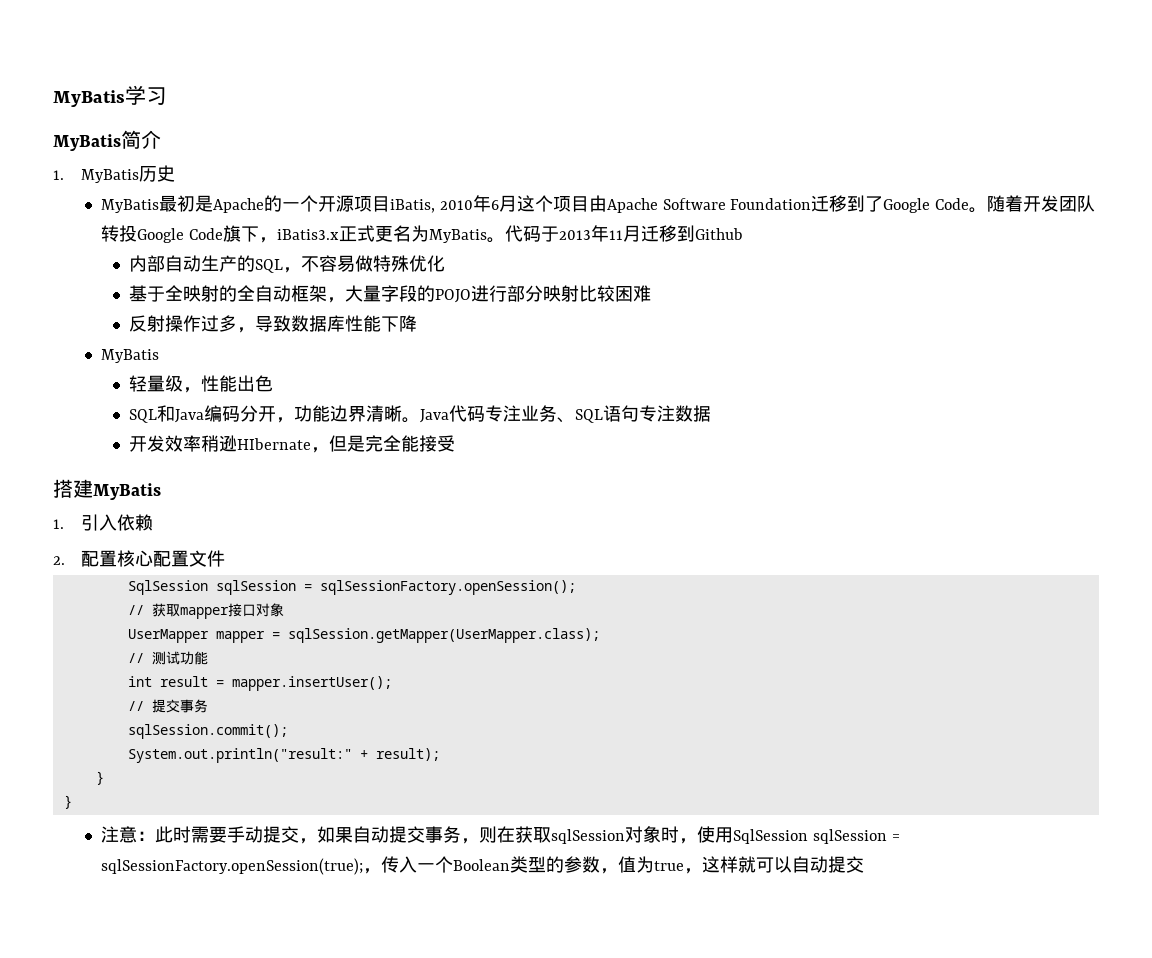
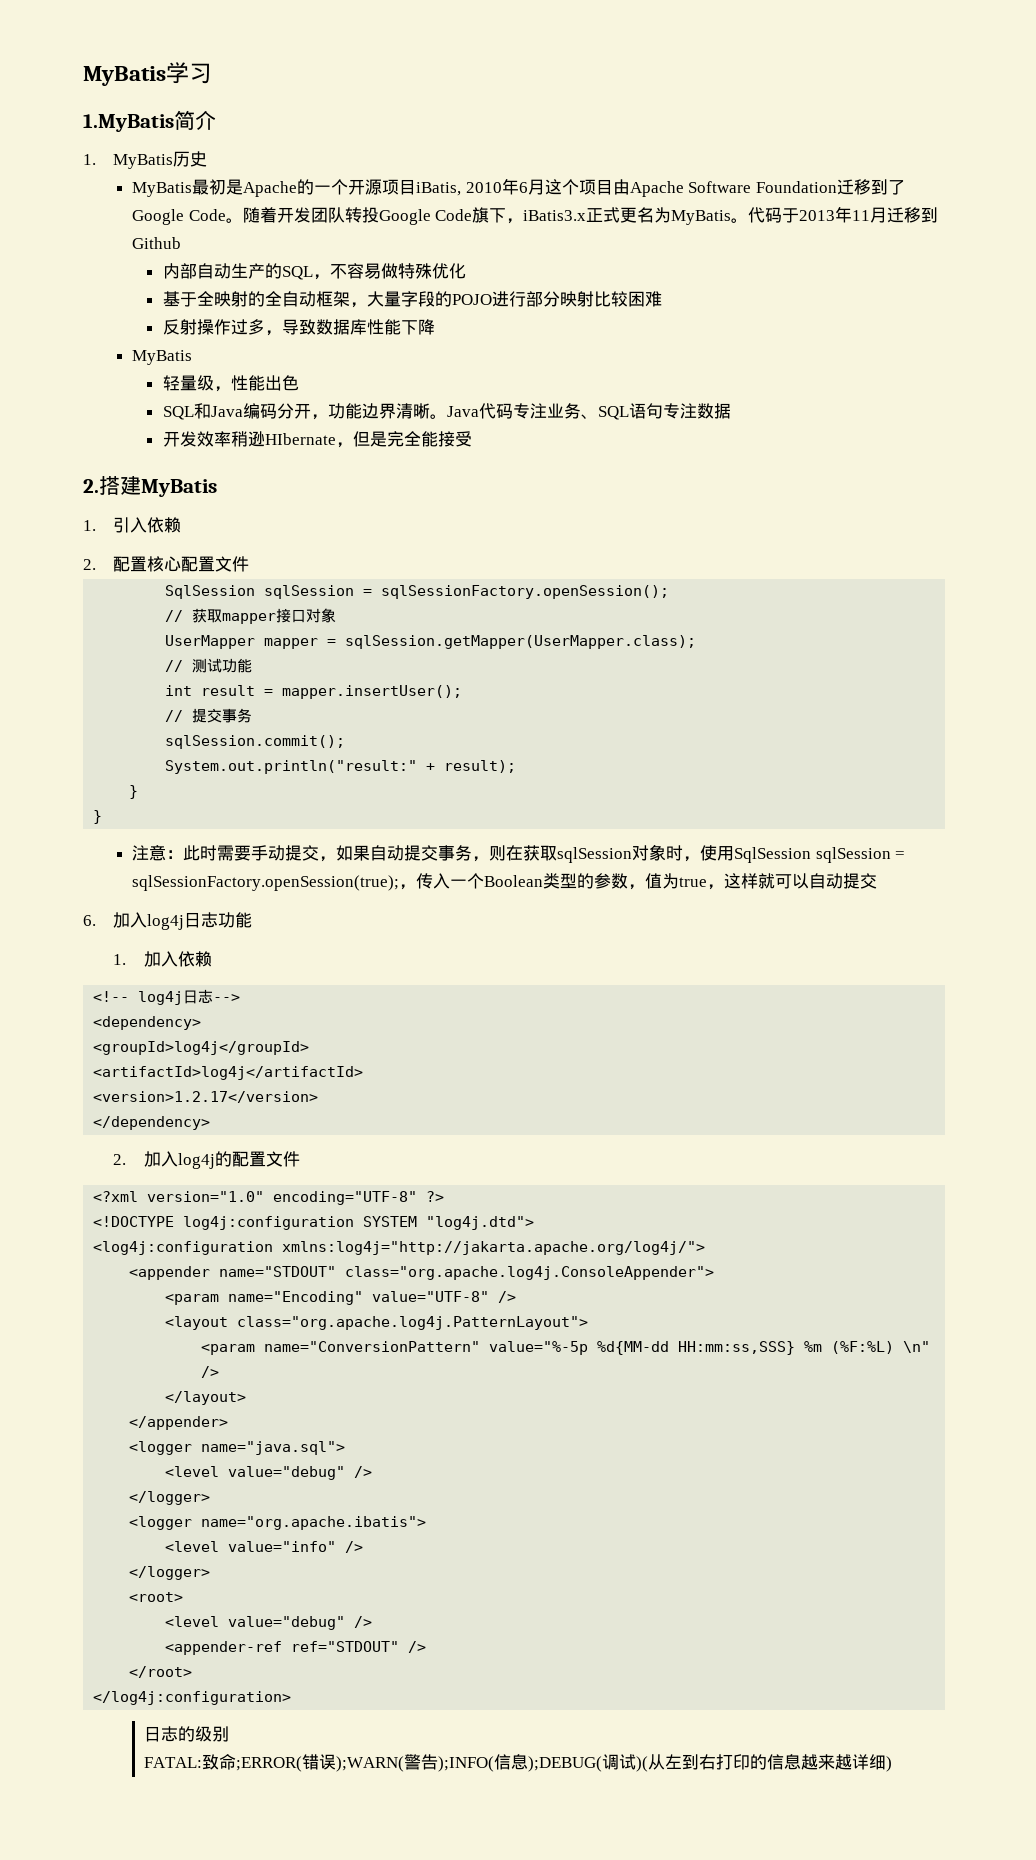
[53,134,121,151] MyBatis -> [83,114,174,132] 1.MyBatis
(456, 443) none -> [83,479,99,493] 2.
(864, 864) none -> [83,912,253,930] [113,951,212,967] [93,989,241,1005] [93,1016,202,1030] [93,1041,310,1055] [93,1066,364,1080] [93,1091,319,1103] [93,1116,211,1130] [113,1151,300,1169] [93,1191,445,1205] [93,1216,535,1230] [93,1241,706,1255] [129,1266,715,1280] [165,1291,517,1305] [165,1316,589,1330] [201,1341,931,1355] [201,1366,220,1378] [165,1391,247,1405] [129,1416,229,1430] [129,1441,346,1455] [165,1466,373,1480] [129,1491,211,1505] [129,1516,427,1530] [165,1541,364,1553] [129,1566,211,1580] [129,1592,184,1602] [165,1616,373,1630] [165,1641,427,1655] [129,1666,193,1678] [93,1691,292,1705] [143,1726,229,1742] [143,1754,892,1772] // 6.加入log4j日志功能 // 1.加入依赖 // <!-- log4j日志--> // <dependency> // <groupId>log4j</groupId> // <artifactId>log4j</artifactId> // <version>1.2.17</version> // </dependency> // 2.加入log4j的配置文件 // <?xml version="1.0" encoding="UTF-8" ?> // <!DOCTYPE log4j:configuration SYSTEM "log4j.dtd"> // <log4j:configuration xmlns:log4j="http://jakarta.apache.org/log4j/"> // <appender name="STDOUT" class="org.apache.log4j.ConsoleAppender"> // <param name="Encoding" value="UTF-8" /> // <layout class="org.apache.log4j.PatternLayout"> // <param name="ConversionPattern" value="%-5p %d{MM-dd HH:mm:ss,SSS} %m (%F:%L) \n" /> // </layout> // </appender> // <logger name="java.sql"> // <level value="debug" /> // </logger> // <logger name="org.apache.ibatis"> // <level value="info" /> // </logger> // <root> // <level value="debug" /> // <appender-ref ref="STDOUT" /> // </root> // </log4j:configuration> // 日志的级别 // FATAL:致命;ERROR(错误);WARN(警告);INFO(信息);DEBUG(调试)(从左到右打印的信息越来越详细)

